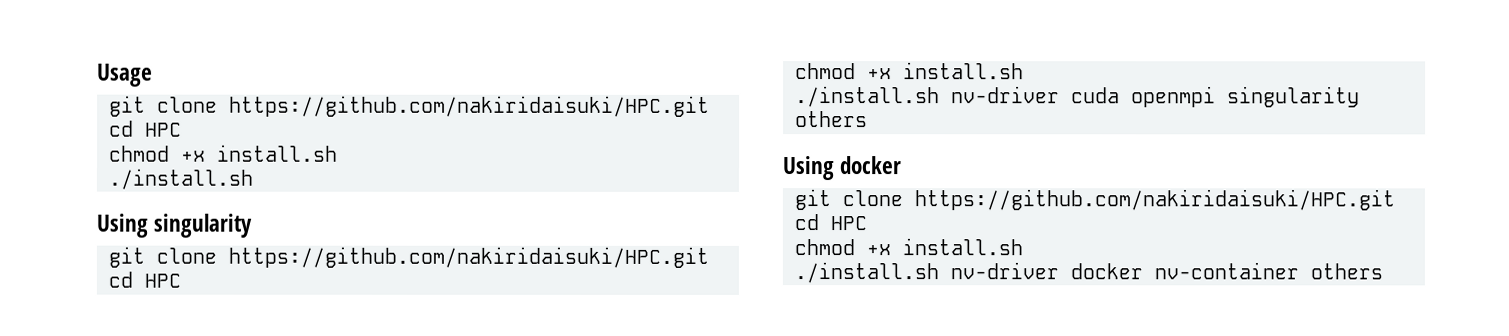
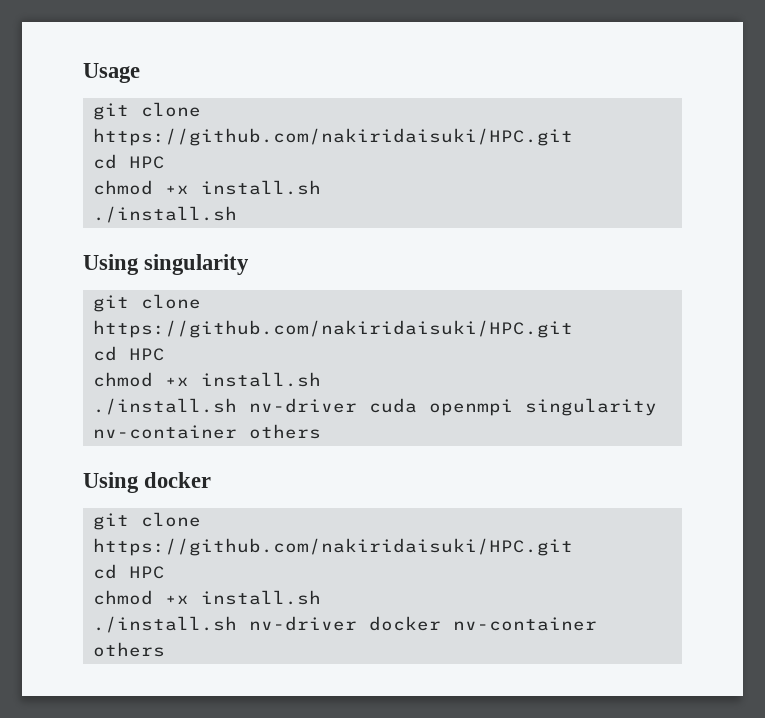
(1360, 97) none -> [93,425,238,439] nv-container

